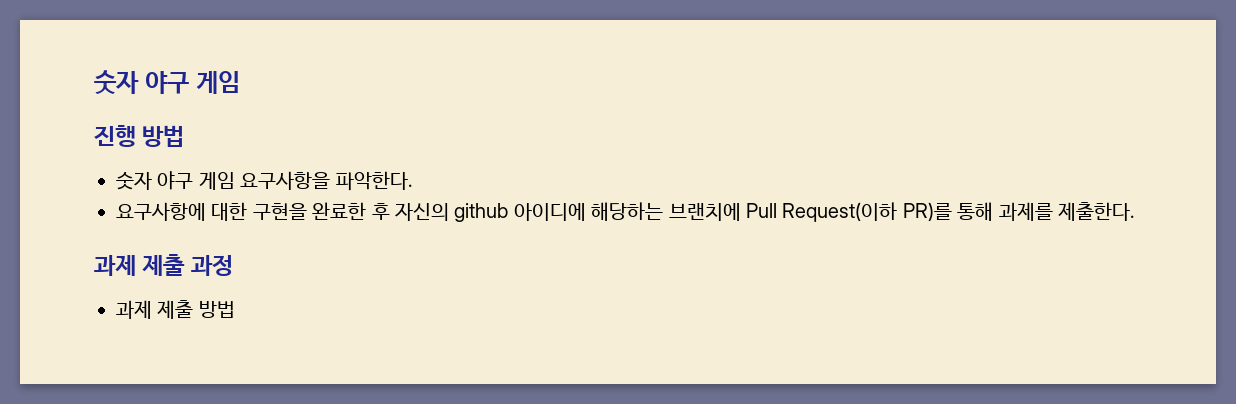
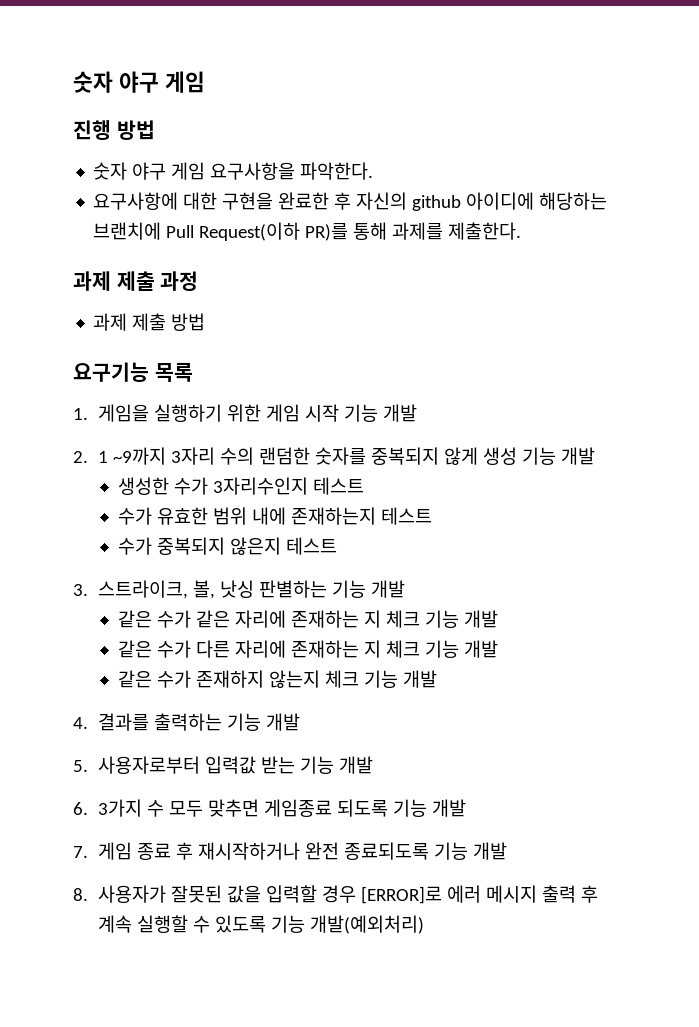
(235, 309) none -> [73,362,193,382] [73,404,417,422] [73,447,595,465] [118,477,365,495] [118,507,433,525] [118,537,338,555] [73,580,405,599] [118,610,499,628] [118,640,499,658] [118,670,438,688] [73,713,300,731] [73,756,373,774] [73,799,466,817] [73,842,507,860] [73,885,598,904] [97,915,424,934] // 요구기능 목록 // 1. 게임을 실행하기 위한 게임 시작 기능 개발 // 2. 1 ~9까지 3자리 수의 랜덤한 숫자를 중복되지 않게 생성 기능 개발 // 생성한 수가 3자리수인지 테스트 // 수가 유효한 범위 내에 존재하는지 테스트 // 수가 중복되지 않은지 테스트 // 3. 스트라이크, 볼, 낫싱 판별하는 기능 개발 // 같은 수가 같은 자리에 존재하는 지 체크 기능 개발 // 같은 수가 다른 자리에 존재하는 지 체크 기능 개발 // 같은 수가 존재하지 않는지 체크 기능 개발 // 4. 결과를 출력하는 기능 개발 // 5. 사용자로부터 입력값 받는 기능 개발 // 6. 3가지 수 모두 맞추면 게임종료 되도록 기능 개발 // 7. 게임 종료 후 재시작하거나 완전 종료되도록 기능 개발 // 8. 사용자가 잘못된 값을 입력할 경우 [ERROR]로 에러 메시지 출력 후 계속 실행할 수 있도록 기능 개발(예외처리)

